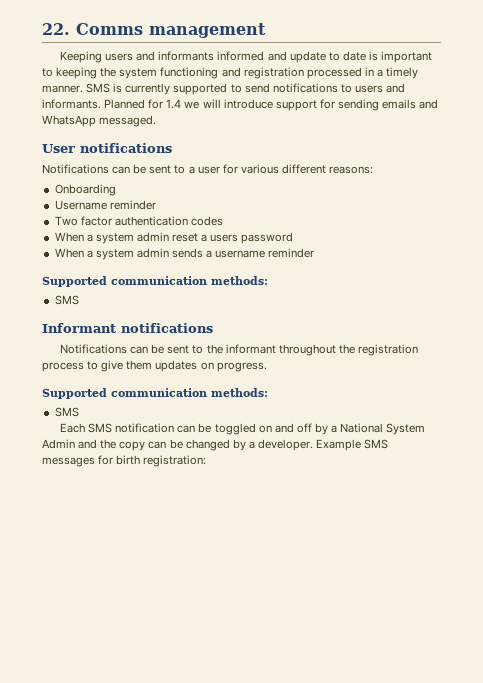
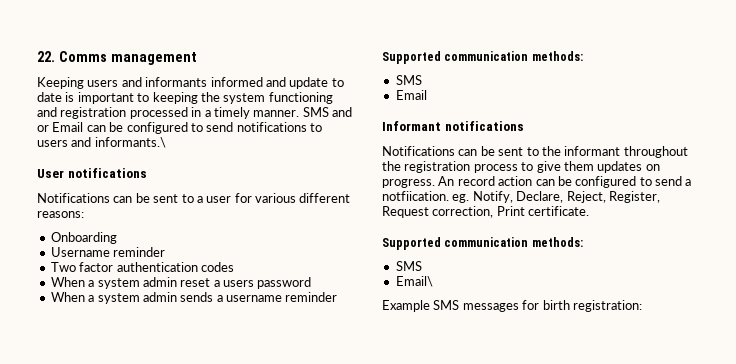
[113,83,228,95] is currently supported -> [332,107,352,117] [37,122,188,134] and or Email can be configured
[42,99,439,111] [42,115,157,127] informants. Planned for 1.4 we will introduce support for sending emails and WhatsApp messaged. -> [94,137,166,148] informants.\
(79, 300) none -> [395,90,427,100] // Email
[42,388,268,399] [54,407,79,417] [60,423,426,435] [42,439,313,451] // Supported communication methods: // SMS // Each SMS notification can be toggled on and off by a National System Admin and the copy can be changed by a developer. -> [438,176,692,188] [382,191,660,203] [382,206,590,218] [382,237,583,250] [395,261,422,271] [395,276,433,287] An record action can be configured to send a notfiication. eg. Notify, Declare, Reject, Register, Request correction, Print certificate. // Supported communication methods: // SMS // Email\ //

